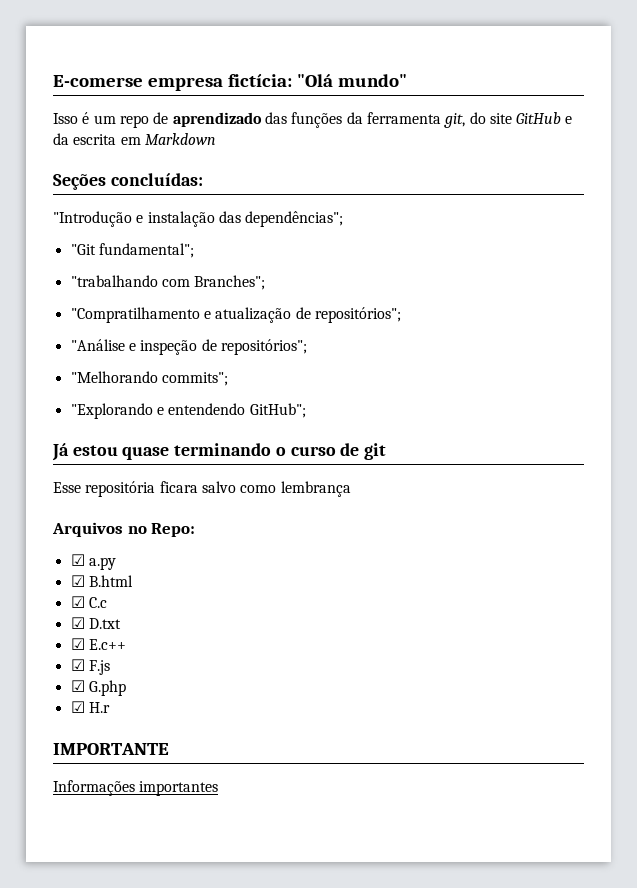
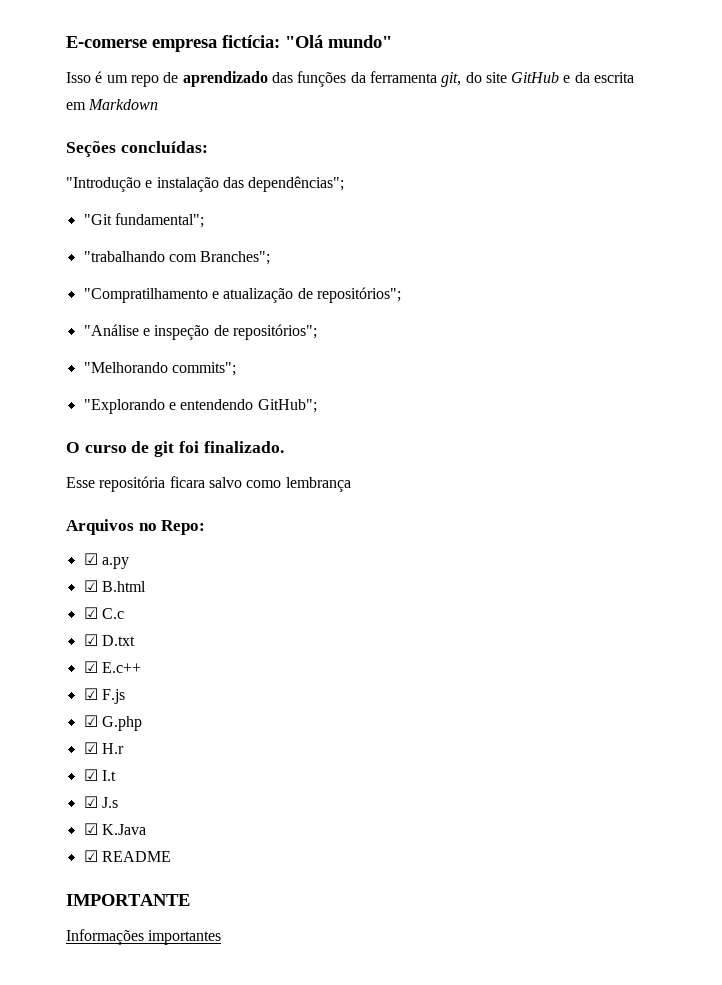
[52,443,286,461] Já estou quase terminando o -> [66,442,80,453] O
(387, 451) none -> [178,441,284,453] foi finalizado.
(110, 707) none -> [83,769,116,781] [83,796,118,808] [83,823,146,835] [83,850,171,862] // ☑ I.t // ☑ J.s // ☑ K.Java // ☑ README

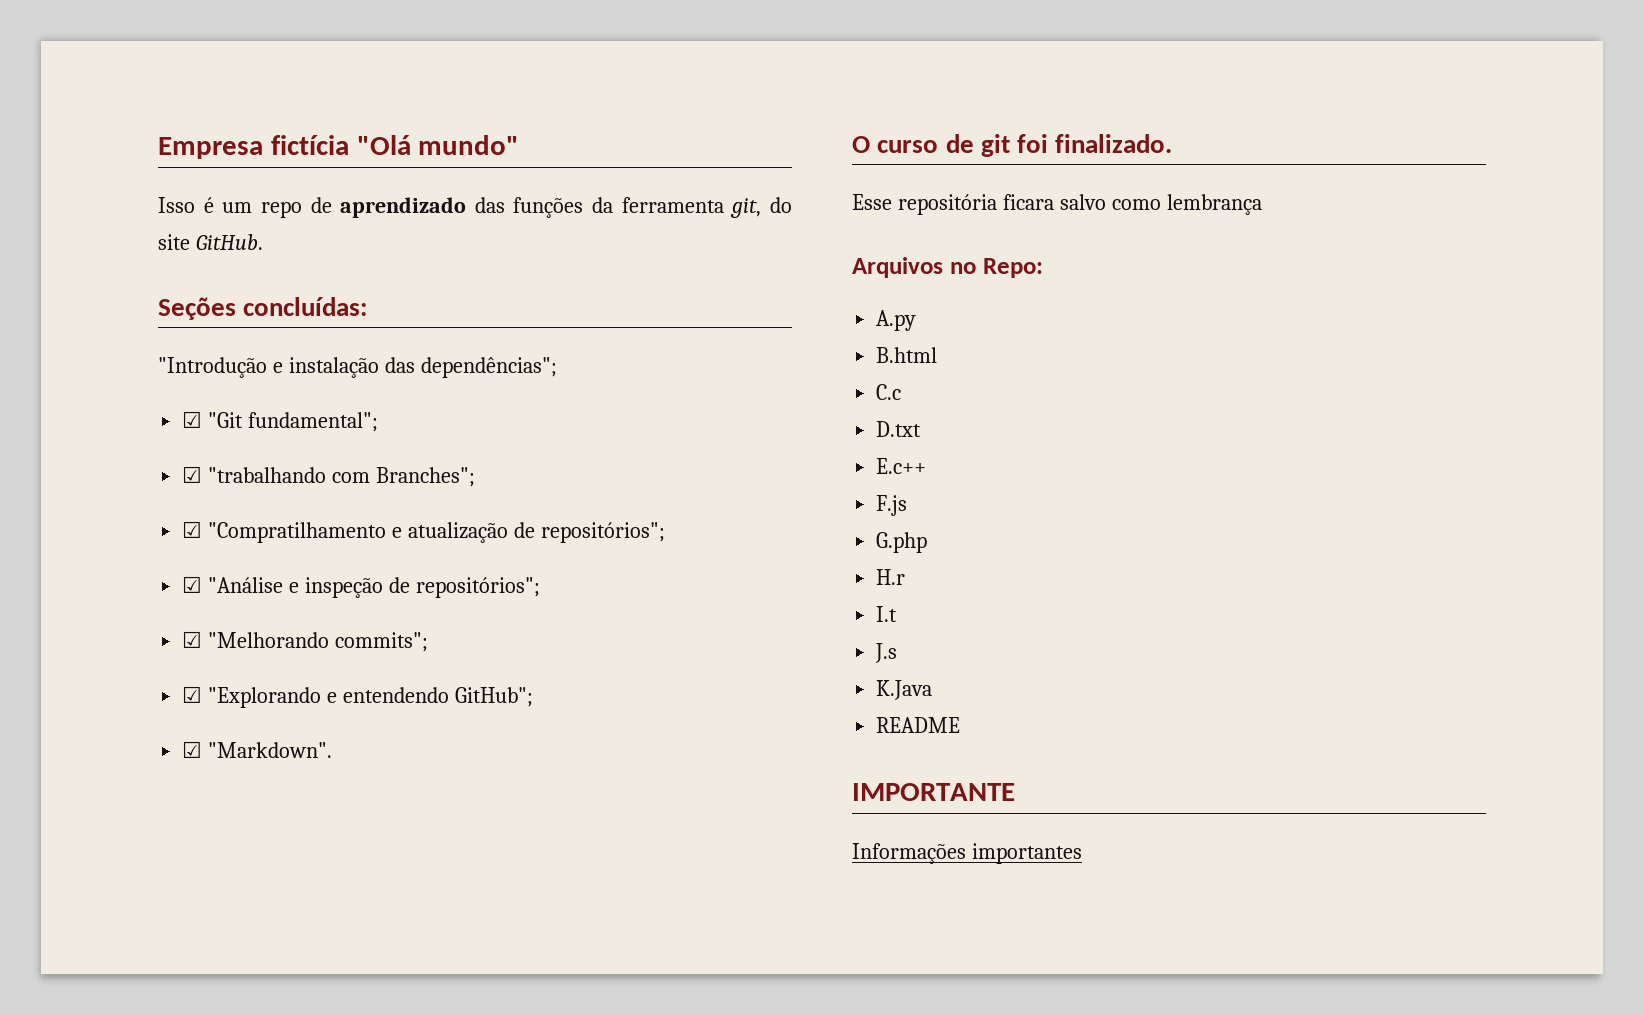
[66,35,280,52] E-comerse empresa fictícia: -> [158,135,349,159] Empresa fictícia
[511,72,635,83] [66,99,159,110] GitHub e da escrita em Markdown -> [195,234,263,250] GitHub.
(345, 184) none -> [182,411,203,428] ☑
(204, 220) none -> [182,466,203,483] ☑
(271, 258) none -> [182,521,203,538] ☑
(401, 295) none -> [182,576,203,593] ☑
(317, 332) none -> [182,631,203,648] ☑
(236, 369) none -> [182,686,203,703] ☑
(317, 406) none -> [182,741,333,758] // ☑ "Markdown".
[83,553,129,569] [83,580,98,592] ☑ a.py // ☑ -> [876,310,917,331] A.py //
[83,607,98,619] ☑ -> (938, 355) none
[83,634,98,646] ☑ -> (902, 392) none
[83,661,98,673] ☑ -> (922, 429) none
[83,688,98,700] ☑ -> (927, 466) none
[83,715,98,727] ☑ -> (908, 505) none
[83,742,98,754] ☑ -> (928, 542) none
[83,769,98,781] ☑ -> (906, 577) none
[83,796,98,808] ☑ -> (898, 614) none
[83,823,98,835] ☑ -> (898, 653) none
[83,850,98,862] ☑ -> (933, 690) none

